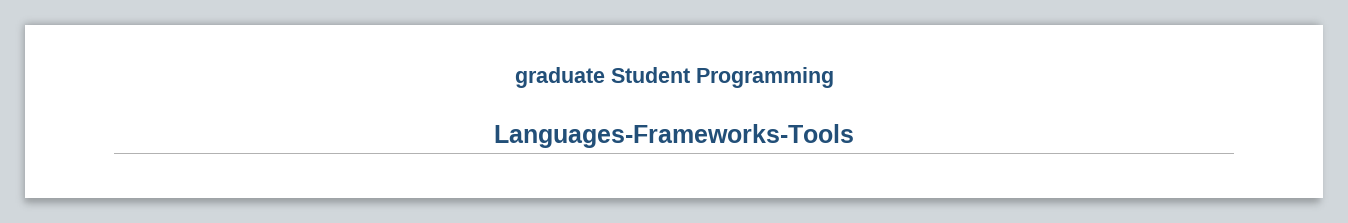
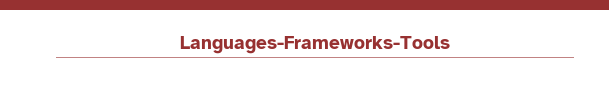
[514,67,834,88] graduate Student Programming // -> (180, 45) none

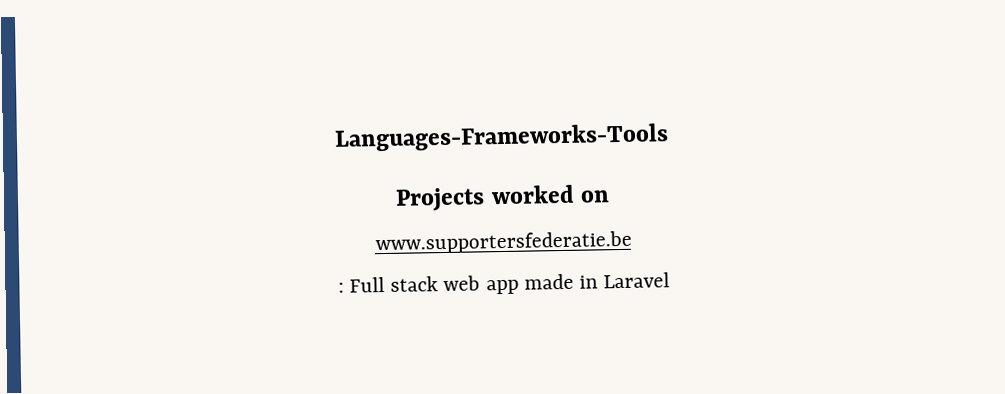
(450, 45) none -> [395,184,610,212] [374,230,632,255] [337,272,671,295] // Projects worked on // www.supportersfederatie.be // : Full stack web app made in Laravel

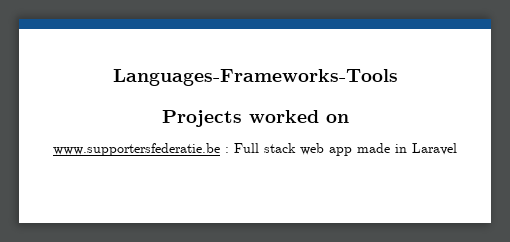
(632, 242) // -> (220, 149) none

